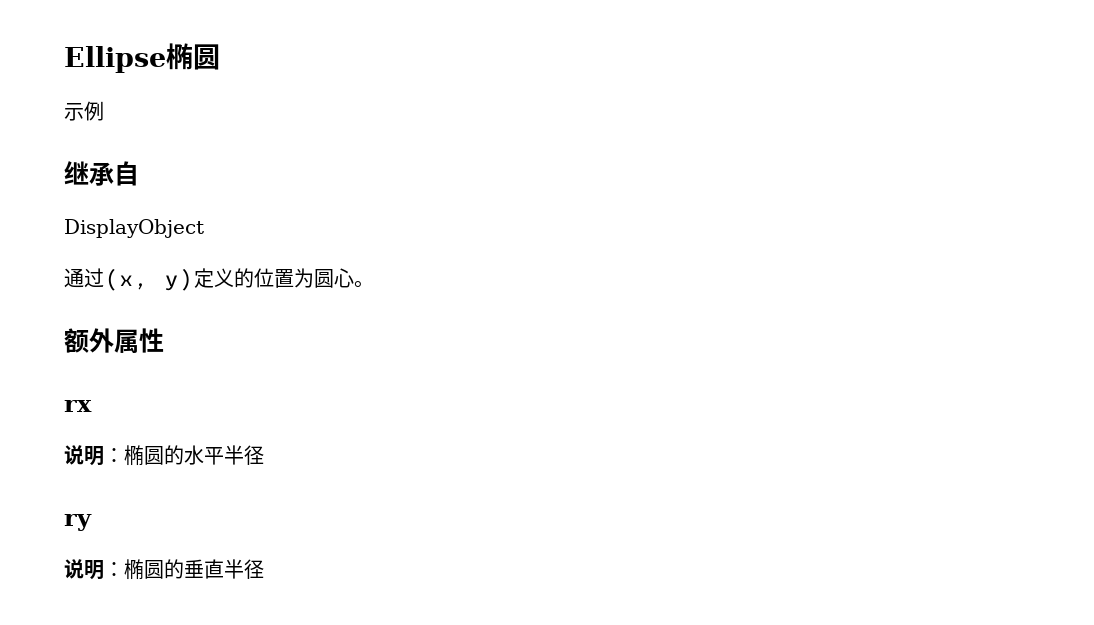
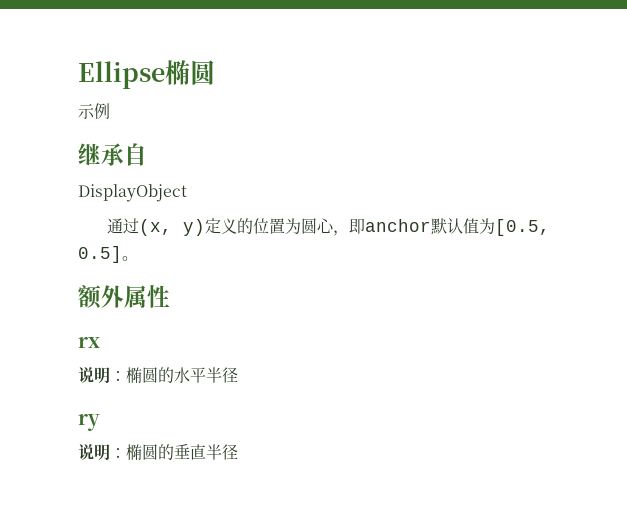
(354, 278) none -> [332,218,550,236] [78,246,122,263] ，即anchor默认值为[0.5, 0.5]

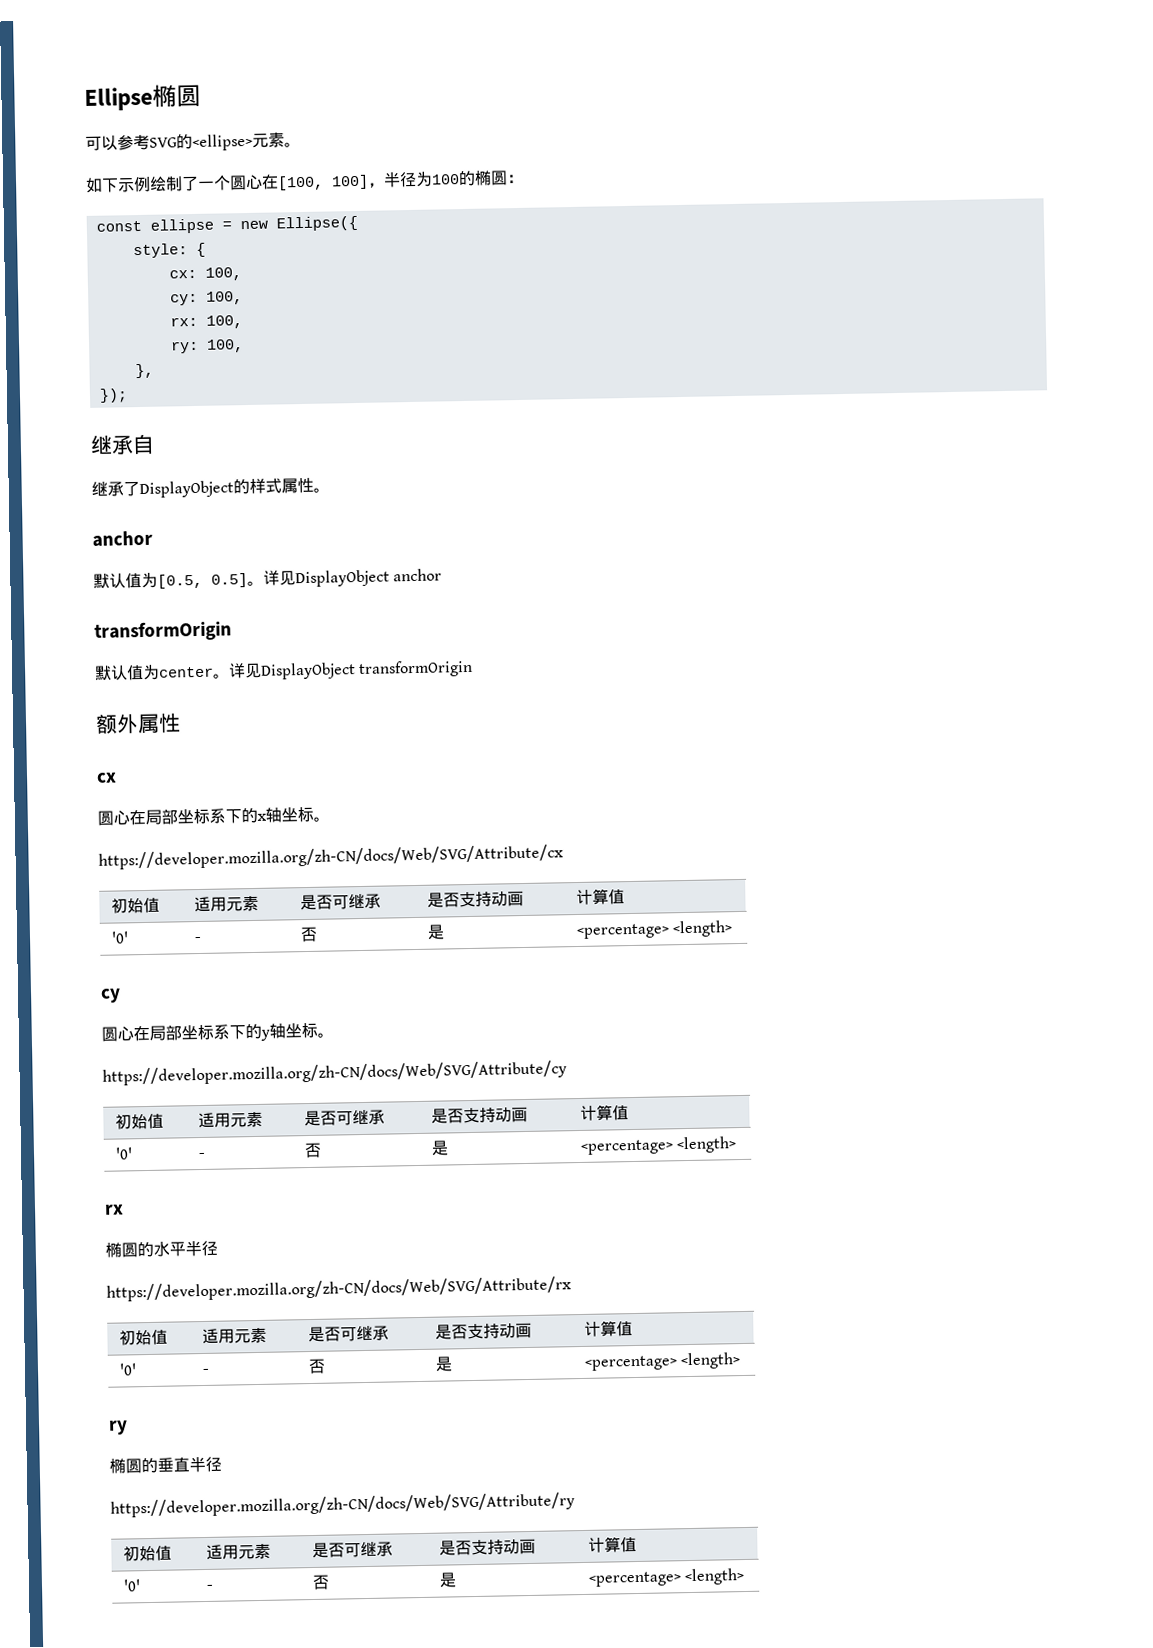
[78,103,110,119] 示例 -> [85,132,301,151] [85,170,524,193] [95,215,358,234] [132,242,206,259] [168,267,242,281] [169,291,243,306] [169,315,243,329] [170,339,244,354] [134,363,154,379] [98,388,128,403] 可以参考SVG的<ellipse>元素。 // 如下示例绘制了一个圆心在[100, 100]，半径为100的椭圆： // const ellipse = new Ellipse({ // style: { // cx: 100, // cy: 100, // rx: 100, // ry: 100, // }, // });
[78,184,187,202] [106,218,431,236] DisplayObject // 通过(x, y)定义的位置为圆心，即anchor -> [91,477,330,499] [92,530,153,547] 继承了DisplayObject的样式属性。 // anchor //
[77,285,170,309] // 额外属性 -> [263,568,443,588] [94,620,232,642] [94,659,474,681] [95,713,181,734] [96,772,117,783] [97,806,330,826] [98,844,564,870] [110,897,160,914] [193,895,259,913] [299,893,381,911] [426,890,524,908] [575,888,625,906] [110,931,129,944] [194,936,202,943] [299,926,318,943] [426,924,445,940] [575,920,734,940] [100,988,121,1003] [101,1022,334,1042] [102,1060,567,1086] [114,1113,164,1130] [197,1111,263,1129] [303,1109,385,1127] [430,1106,528,1124] [579,1104,629,1121] [114,1147,133,1160] [198,1152,206,1159] [303,1142,322,1159] [430,1140,449,1156] [579,1136,738,1155] 详见DisplayObject anchor // transformOrigin // 默认值为center。详见DisplayObject transformOrigin // 额外属性 // cx // 圆心在局部坐标系下的x轴坐标。 // https://developer.mozilla.org/zh-CN/docs/Web/SVG/Attribute/cx // 初始值 | 适用元素 | 是否可继承 | 是否支持动画 | 计算值 // '0' | - | 否 | 是 | <percentage> <length> // cy // 圆心在局部坐标系下的y轴坐标。 // https://developer.mozilla.org/zh-CN/docs/Web/SVG/Attribute/cy // 初始值 | 适用元素 | 是否可继承 | 是否支持动画 | 计算值 // '0' | - | 否 | 是 | <percentage> <length>
[78,367,126,383] 说明： -> (124, 1209) none
(238, 375) none -> [106,1276,572,1302] [118,1329,168,1346] [201,1327,267,1345] [307,1325,389,1343] [434,1322,532,1340] [583,1320,633,1337] [118,1363,137,1376] [202,1368,210,1375] [307,1358,326,1375] [434,1356,453,1372] [583,1352,742,1371] // https://developer.mozilla.org/zh-CN/docs/Web/SVG/Attribute/rx // 初始值 | 适用元素 | 是否可继承 | 是否支持动画 | 计算值 // '0' | - | 否 | 是 | <percentage> <length>
[78,444,126,460] 说明： -> (128, 1427) none
(238, 452) none -> [110,1492,575,1518] [122,1545,172,1562] [205,1543,271,1560] [311,1541,393,1559] [438,1538,536,1556] [587,1536,637,1553] [122,1579,141,1592] [206,1584,214,1590] [311,1574,330,1591] [438,1572,457,1588] [587,1568,746,1587] // https://developer.mozilla.org/zh-CN/docs/Web/SVG/Attribute/ry // 初始值 | 适用元素 | 是否可继承 | 是否支持动画 | 计算值 // '0' | - | 否 | 是 | <percentage> <length>

